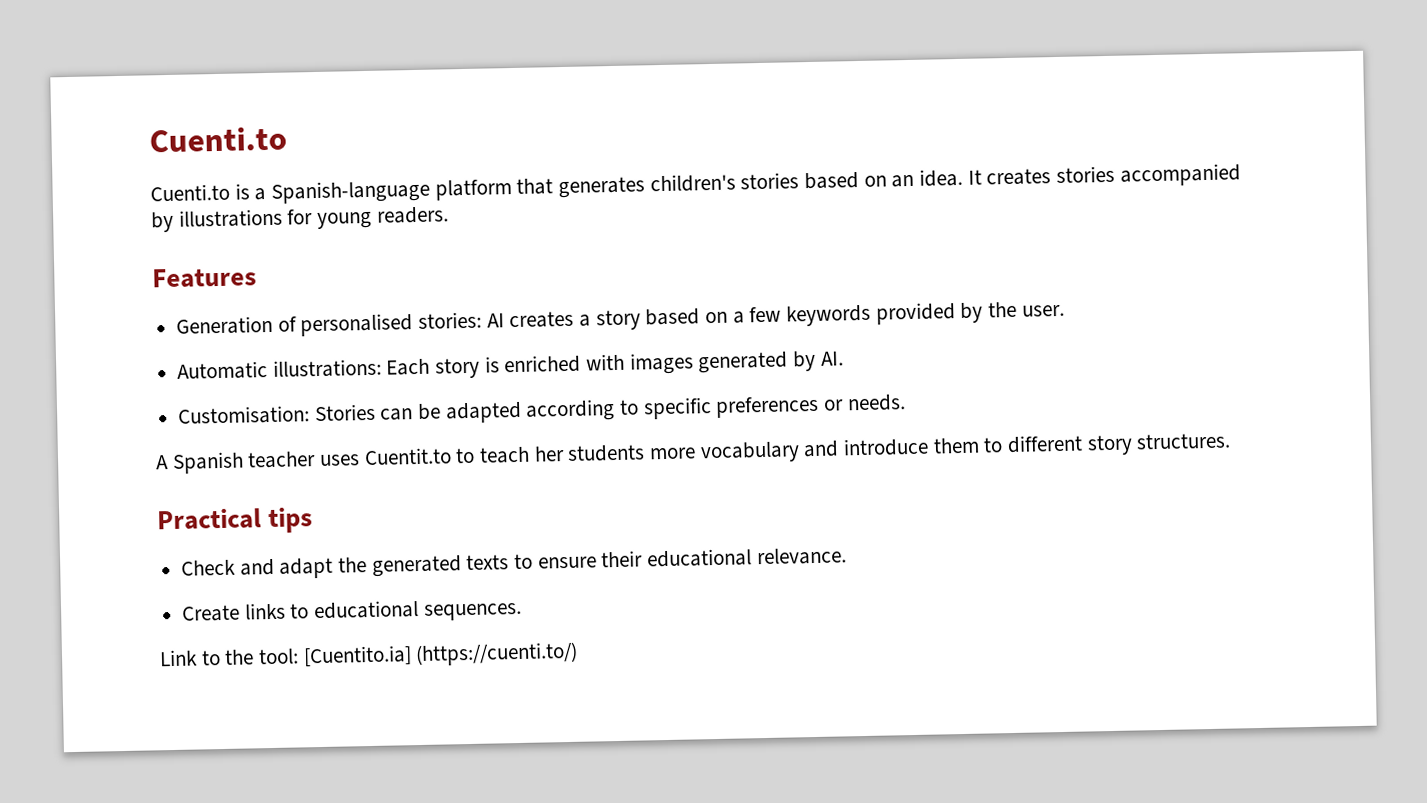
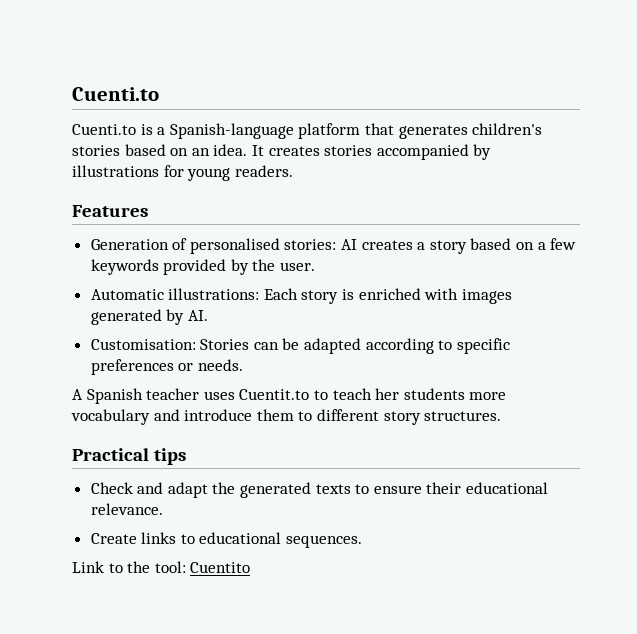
[302,641,579,667] [Cuentito.ia] (https://cuenti.to/) -> [190,562,251,573] Cuentito

